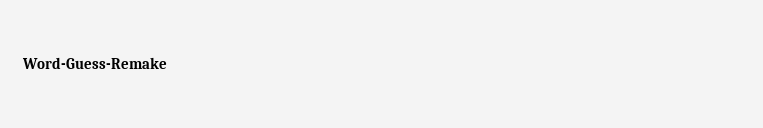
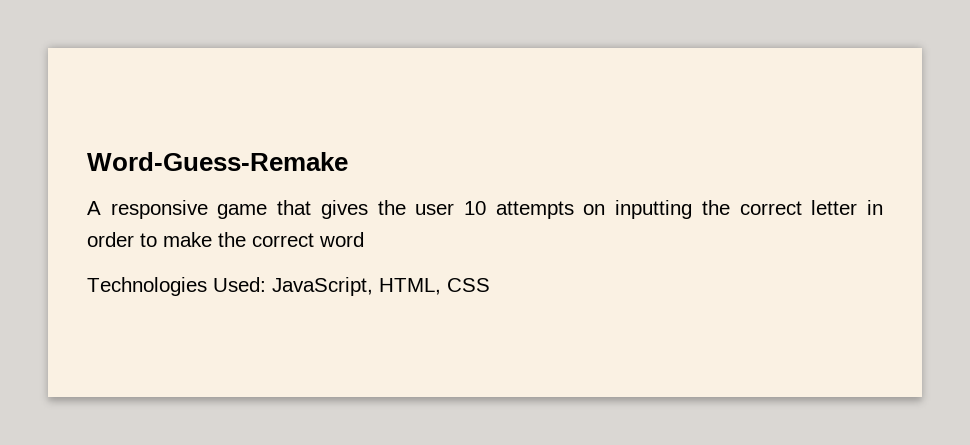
(167, 63) none -> [87,200,883,219] [87,232,364,247] [87,277,490,296] // A responsive game that gives the user 10 attempts on inputting the correct letter in order to make the correct word // Technologies Used: JavaScript, HTML, CSS

